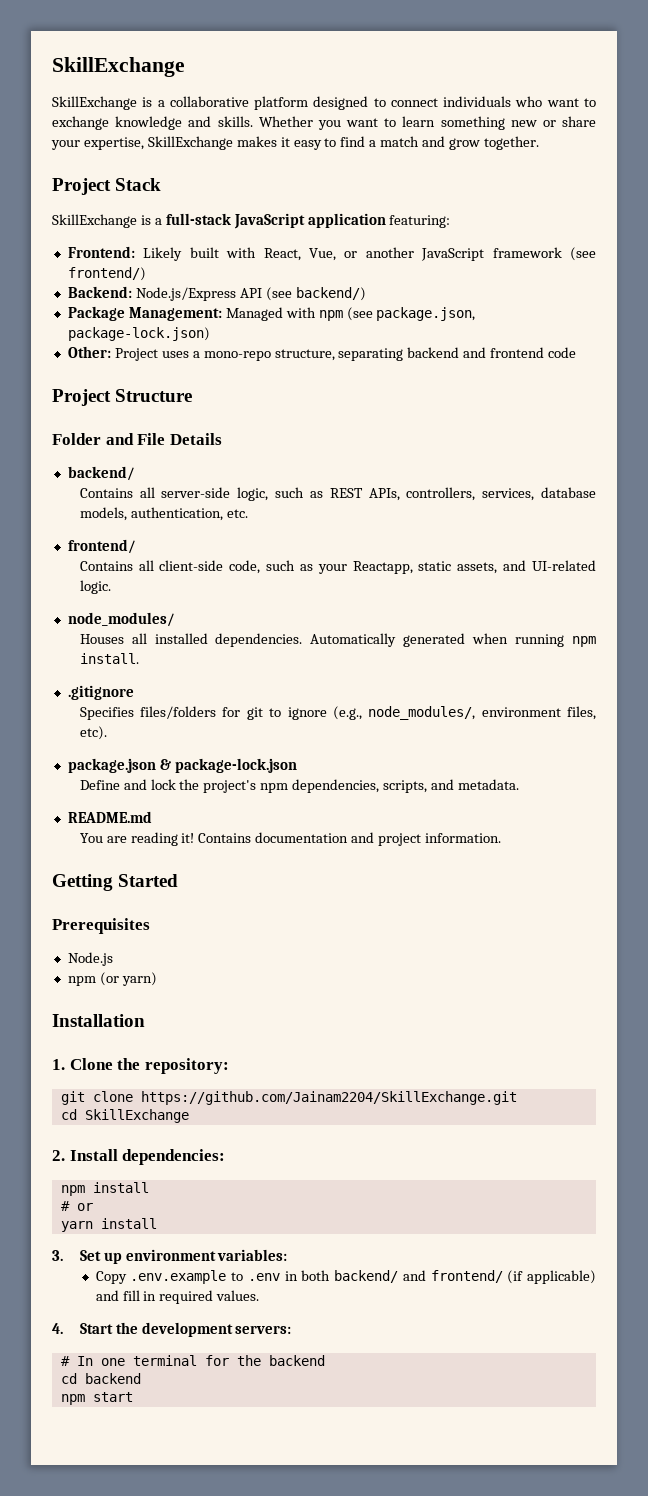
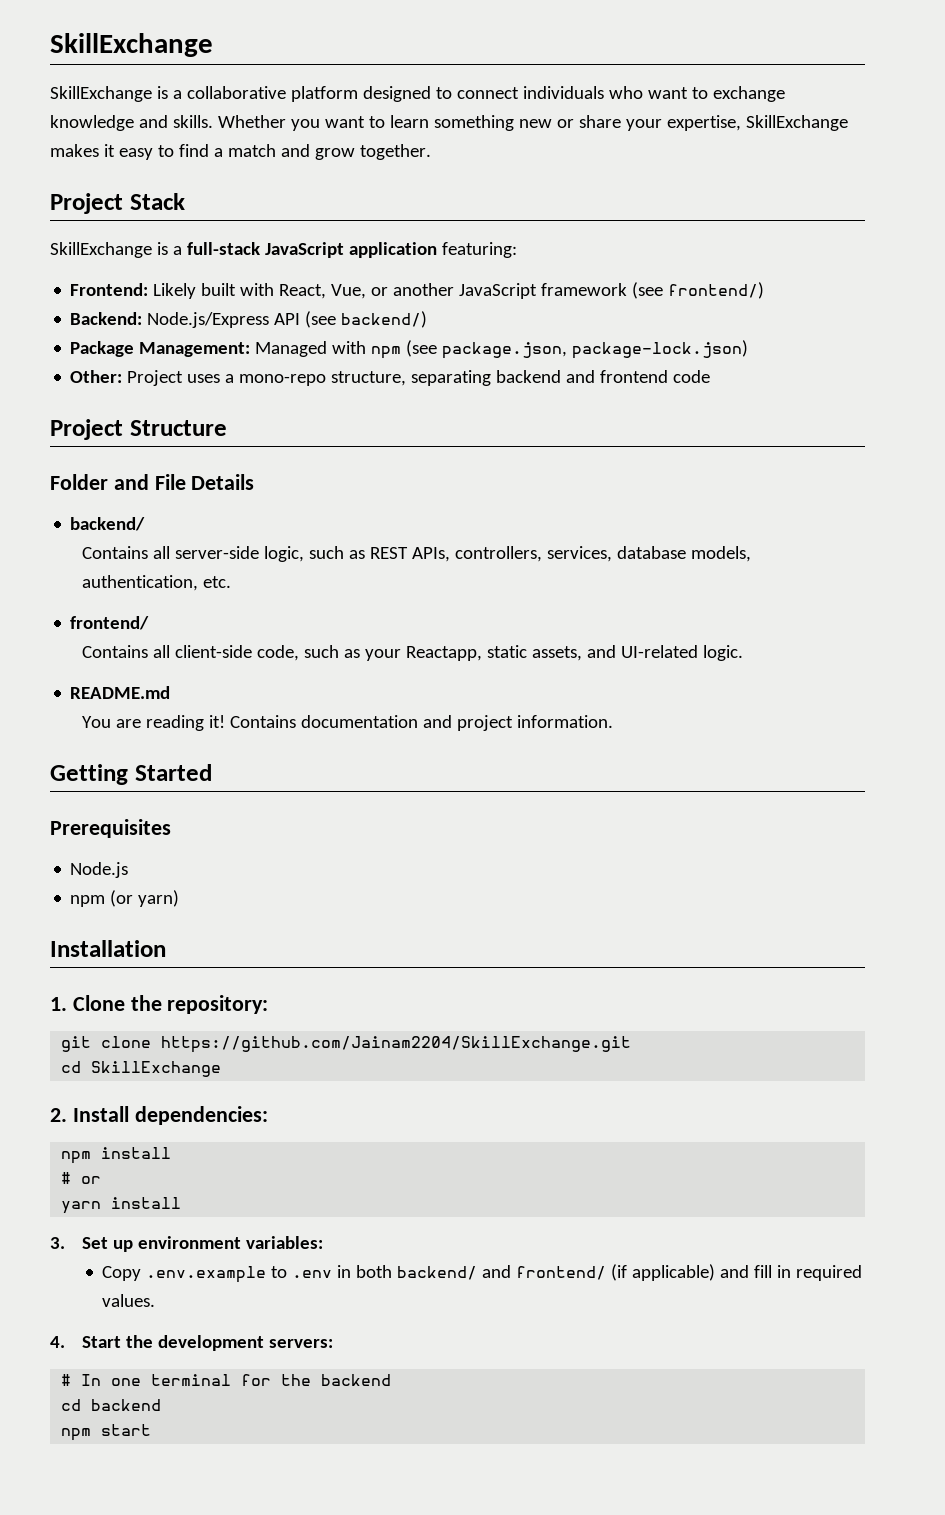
[67,612,175,627] [79,633,596,647] [79,653,139,664] [67,685,134,700] [79,706,596,720] [79,726,107,740] [67,758,297,773] [79,779,519,793] // node_modules/ // Houses all installed dependencies. Automatically generated when running npm install. // .gitignore // Specifies files/folders for git to ignore (e.g., node_modules/, environment files, etc). // package.json & package-lock.json // Define and lock the project's npm dependencies, scripts, and metadata. -> (743, 653) none

